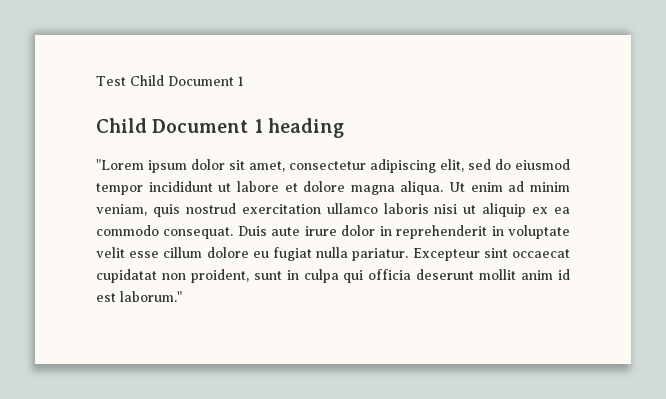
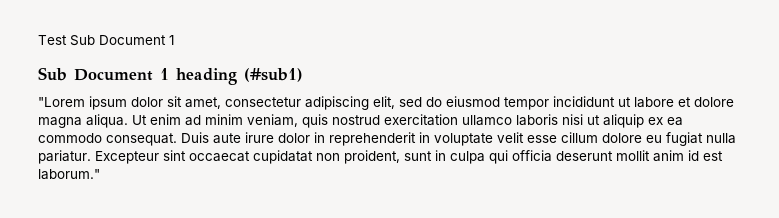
[129,75,164,86] Child -> [70,35,95,46] Sub
[96,118,147,133] Child -> [38,67,67,81] Sub
(344, 128) none -> [244,68,303,82] (#sub1)

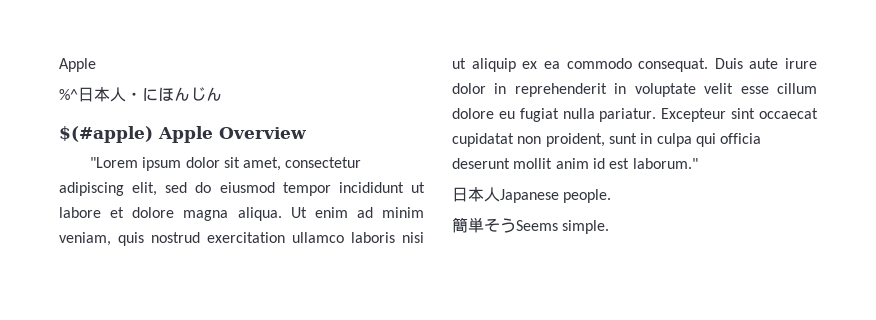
[38,35,174,46] [38,67,303,85] Test Sub Document 1 // Sub Document 1 heading (#sub1) -> [59,58,96,72] [59,87,222,102] [59,126,306,143] Apple // %^日本人・にほんじん // $(#apple) Apple Overview
(100, 174) none -> [452,187,612,203] [452,217,610,234] // 日本人Japanese people. // 簡単そうSeems simple.

